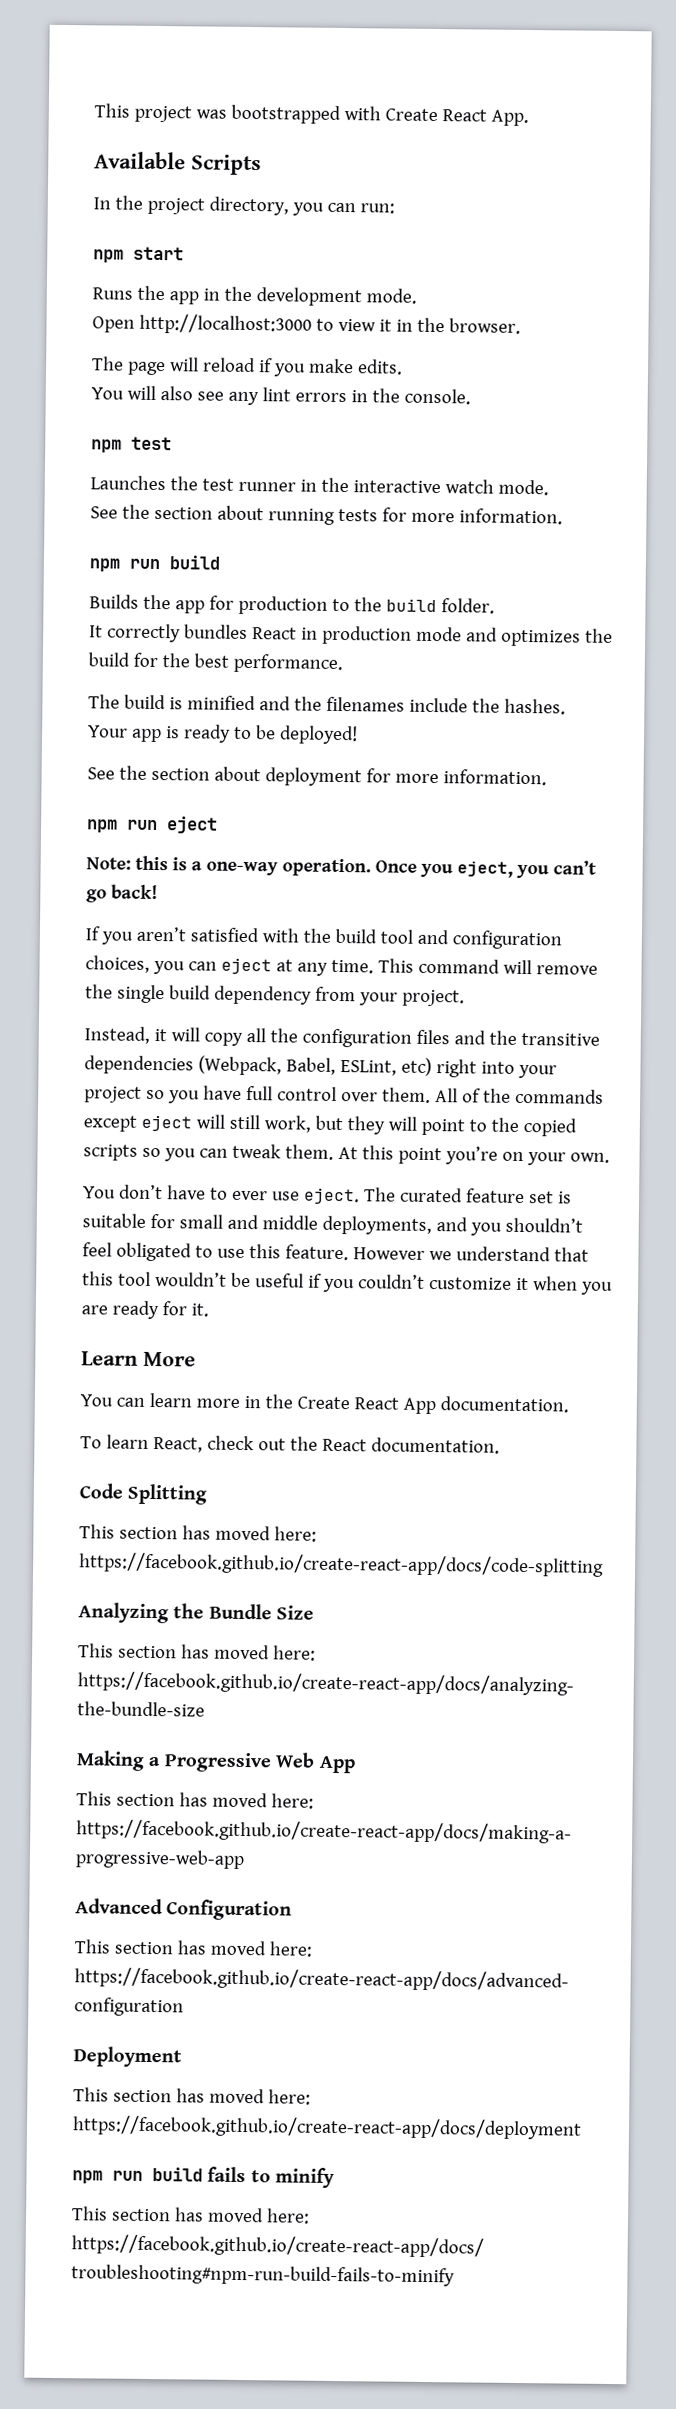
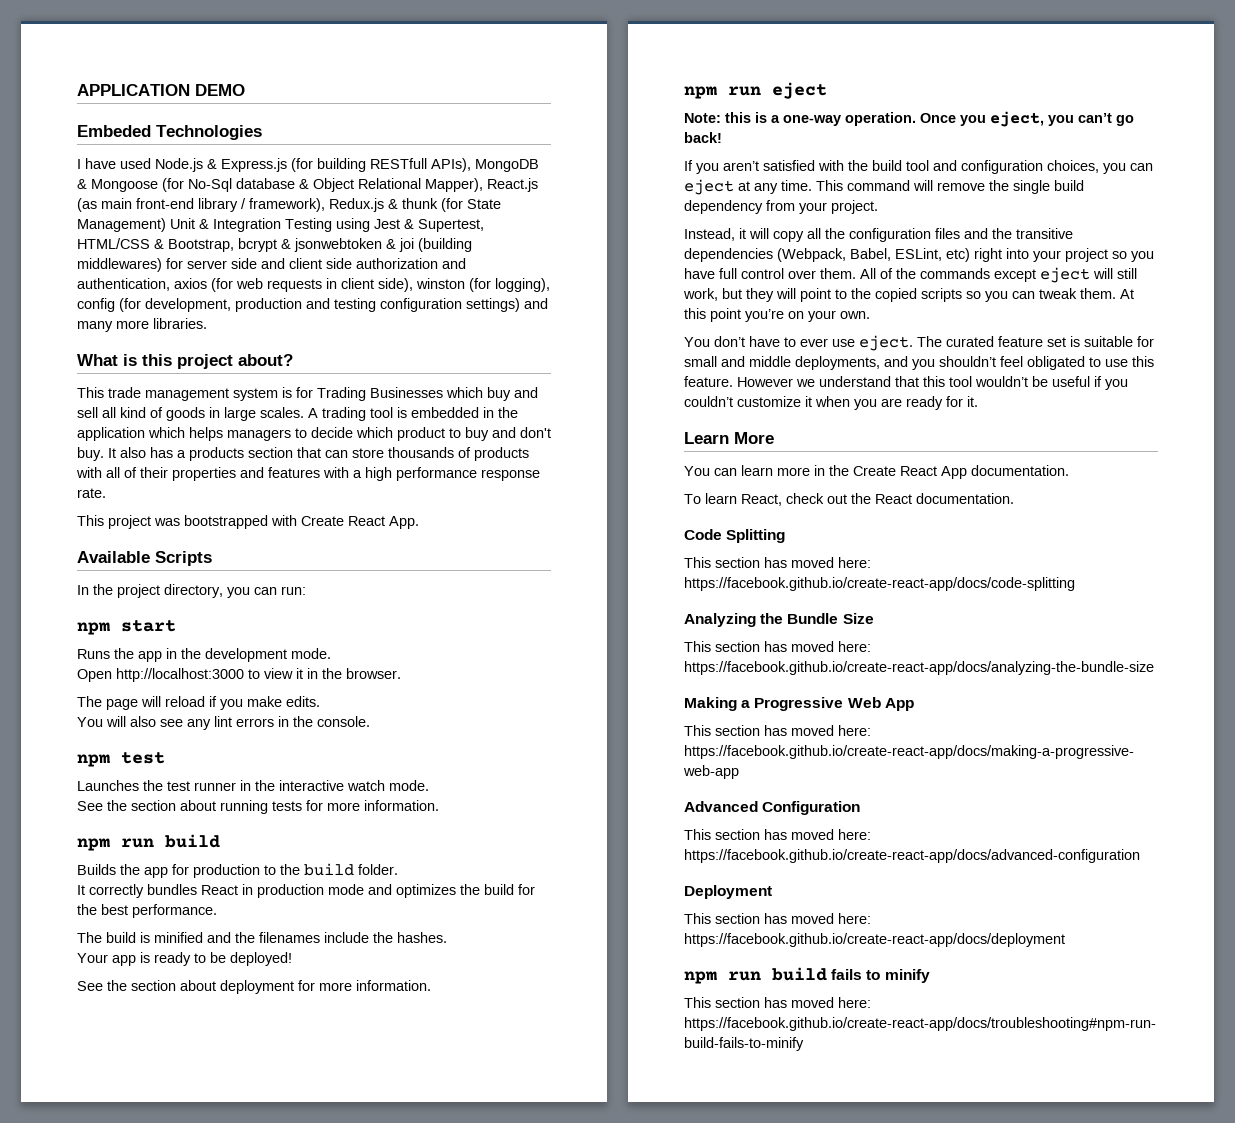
(94, 110) none -> [77,84,245,96] [77,125,262,140] [77,158,539,172] [77,178,538,192] [77,198,501,212] [77,218,484,232] [77,238,472,252] [77,258,466,272] [77,278,550,292] [77,298,548,312] [77,318,207,332] [77,354,293,369] [77,387,538,401] [77,407,518,421] [77,427,551,441] [77,447,529,461] [76,467,540,481] [77,488,106,498] APPLICATION DEMO // Embeded Technologies // I have used Node.js & Express.js (for building RESTfull APIs), MongoDB & Mongoose (for No-Sql database & Object Relational Mapper), React.js (as main front-end library / framework), Redux.js & thunk (for State Management) Unit & Integration Testing using Jest & Supertest, HTML/CSS & Bootstrap, bcrypt & jsonwebtoken & joi (building middlewares) for server side and client side authorization and authentication, axios (for web requests in client side), winston (for logging), config (for development, production and testing configuration settings) and many more libraries. // What is this project about? // This trade management system is for Trading Businesses which buy and sell all kind of goods in large scales. A trading tool is embedded in the application which helps managers to decide which product to buy and don't buy. It also has a products section that can store thousands of products with all of their properties and features with a high performance response rate. //

